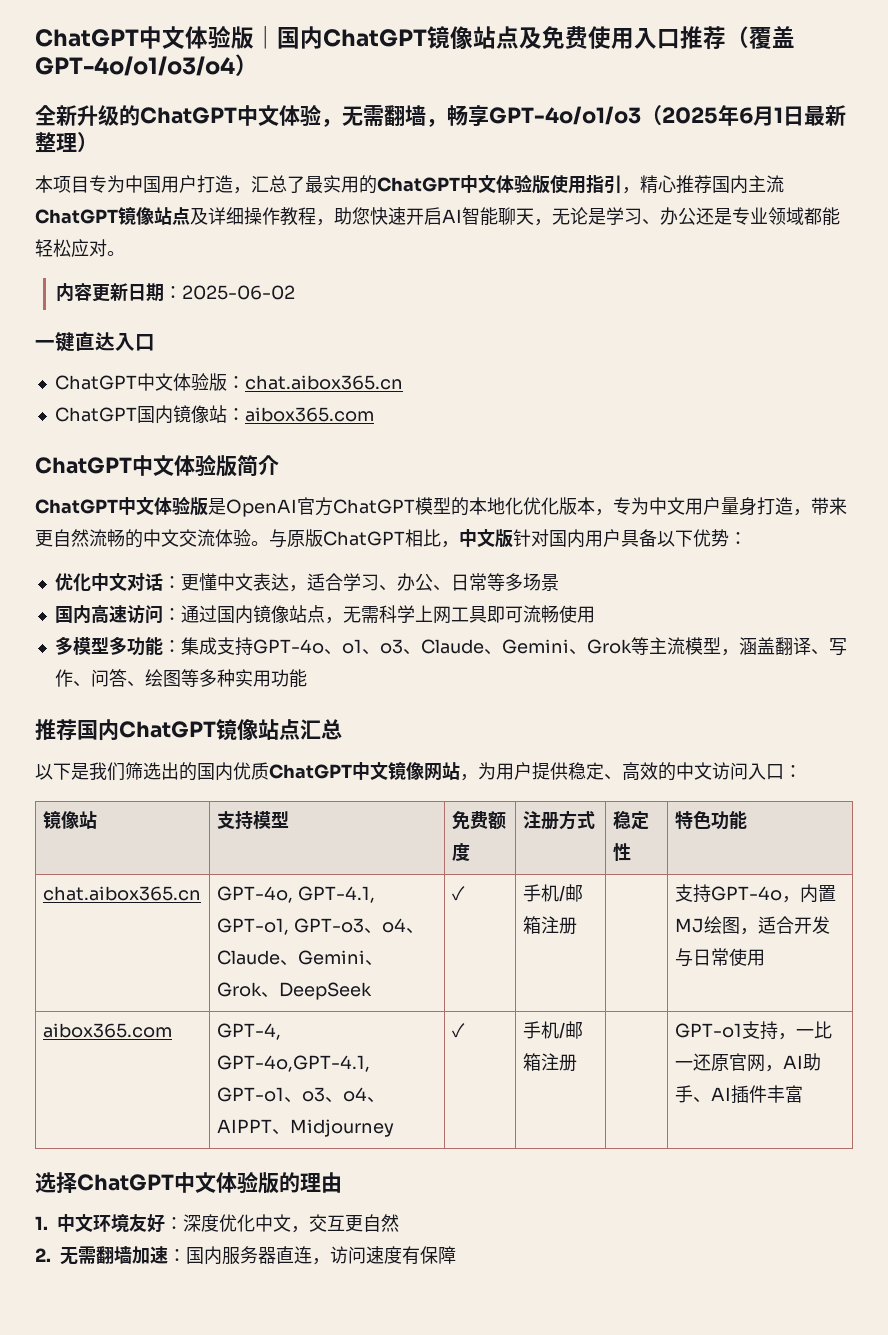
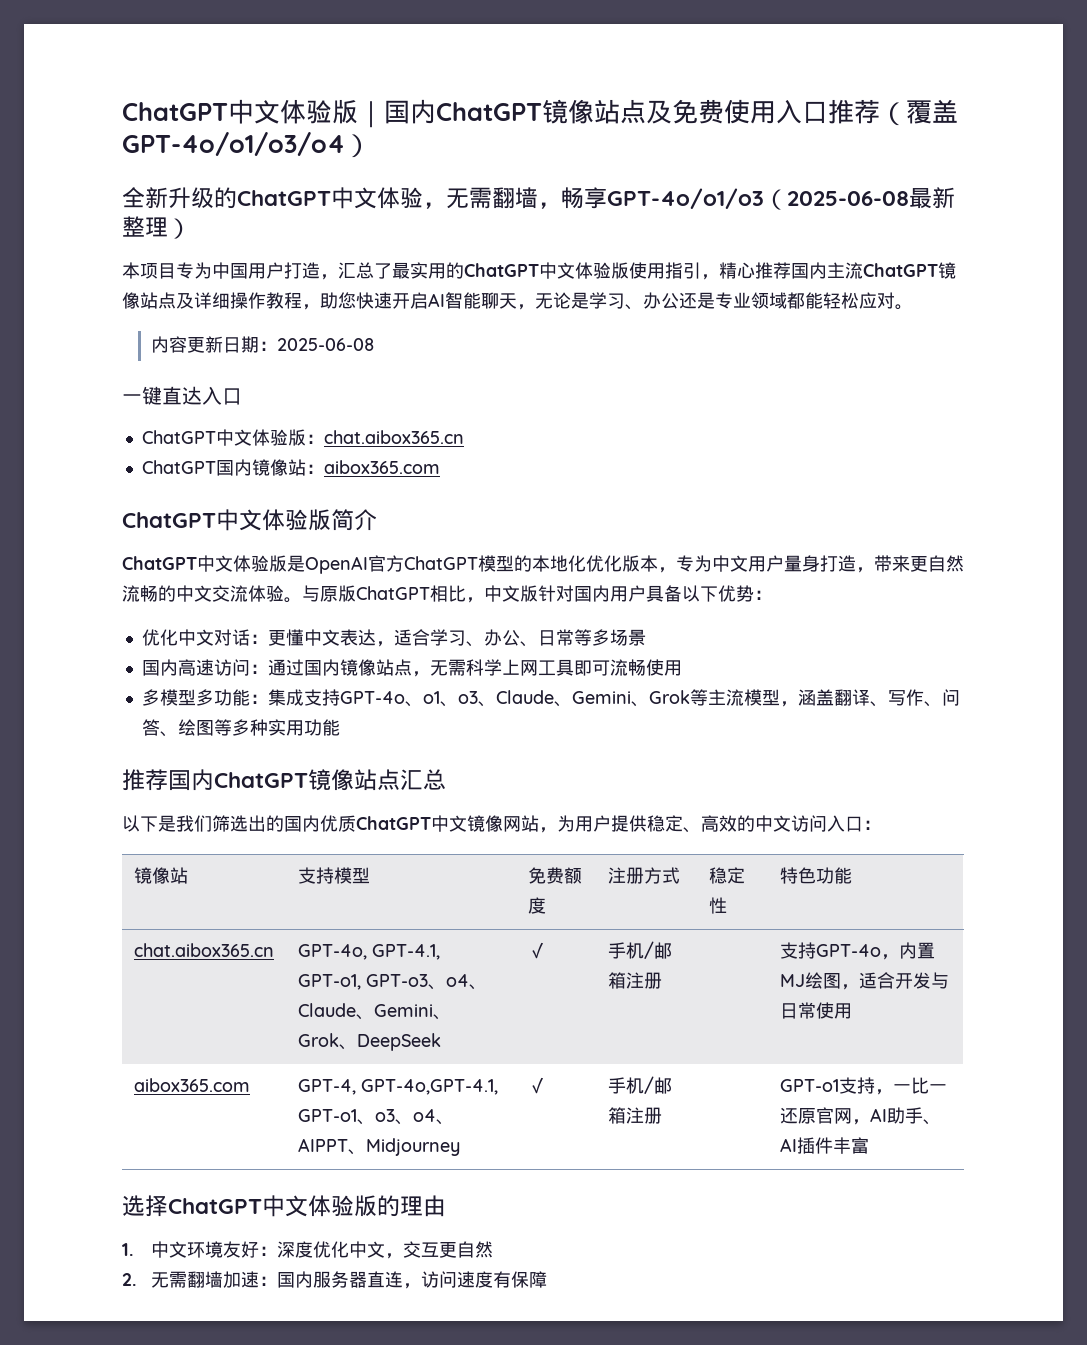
[662,105,804,126] 2025年6月1日 -> [787,191,909,206] 2025-06-08
[181,285,295,300] 2025-06-02 -> [277,338,375,351] 2025-06-08

